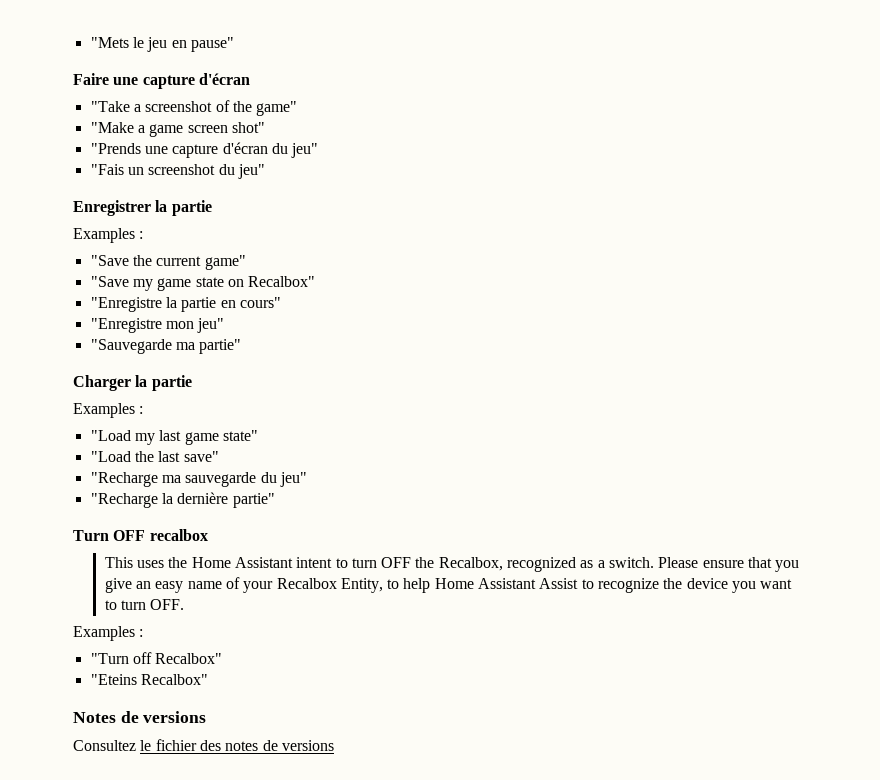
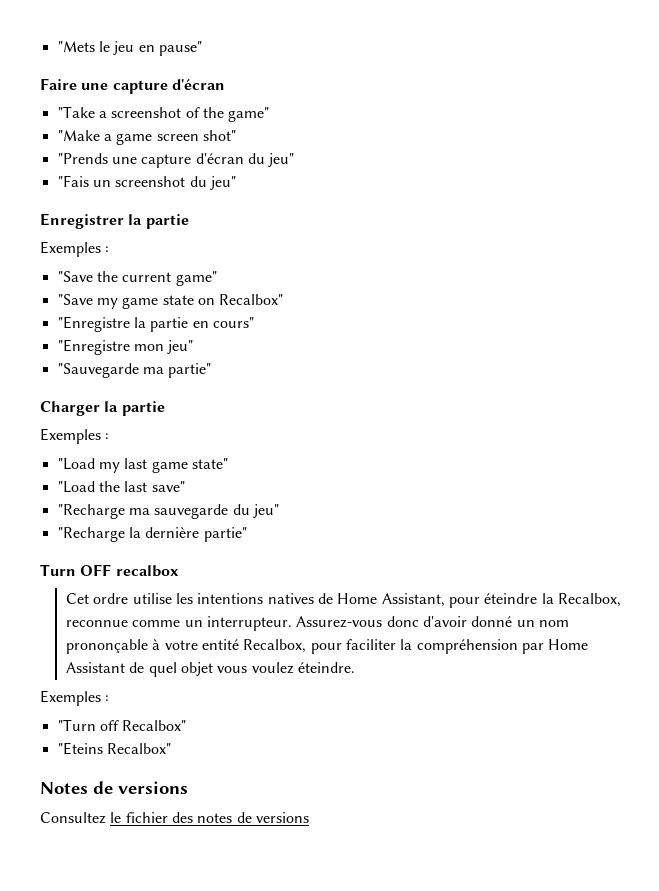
[73,228,135,243] Examples -> [40,241,101,257] Exemples
[73,403,135,418] Examples -> [40,428,101,444] Exemples
[104,557,800,572] [104,577,793,593] [104,599,185,610] [73,626,135,641] This uses the Home Assistant intent to turn OFF the Recalbox, recognized as a switch. Please ensure that you give an easy name of your Recalbox Entity, to help Home Assistant Assist to recognize the device you want to turn OFF. // Examples -> [66,593,621,608] [66,616,569,631] [66,639,589,654] [66,662,355,677] [40,690,101,706] Cet ordre utilise les intentions natives de Home Assistant, pour éteindre la Recalbox, reconnue comme un interrupteur. Assurez-vous donc d'avoir donné un nom prononçable à votre entité Recalbox, pour faciliter la compréhension par Home Assistant de quel objet vous voulez éteindre. // Exemples

